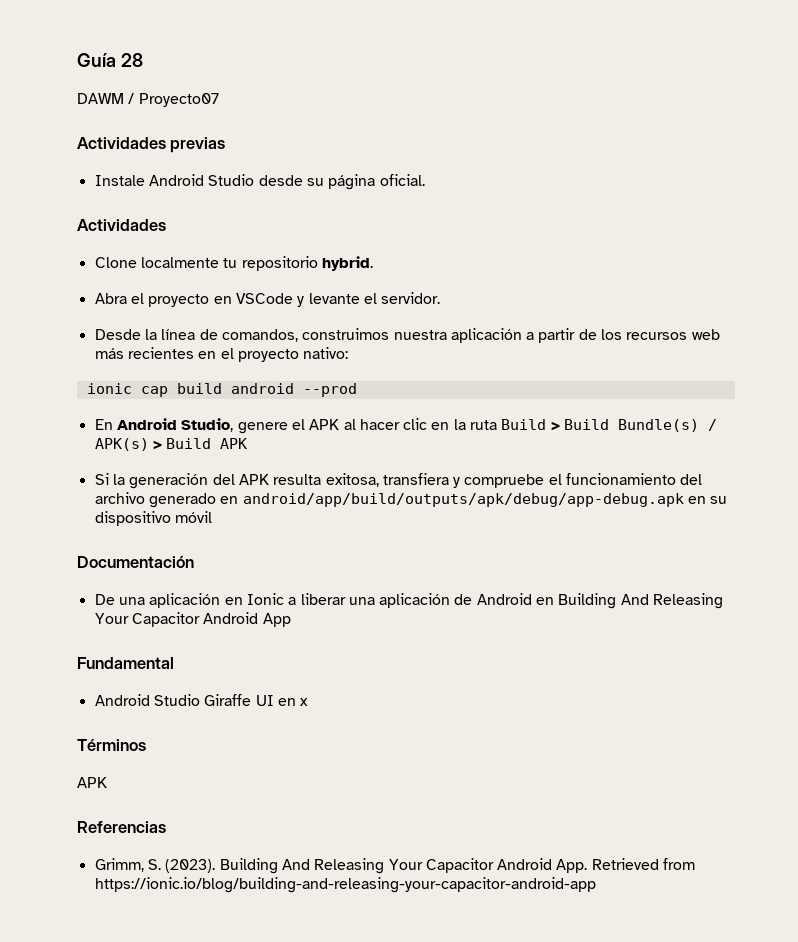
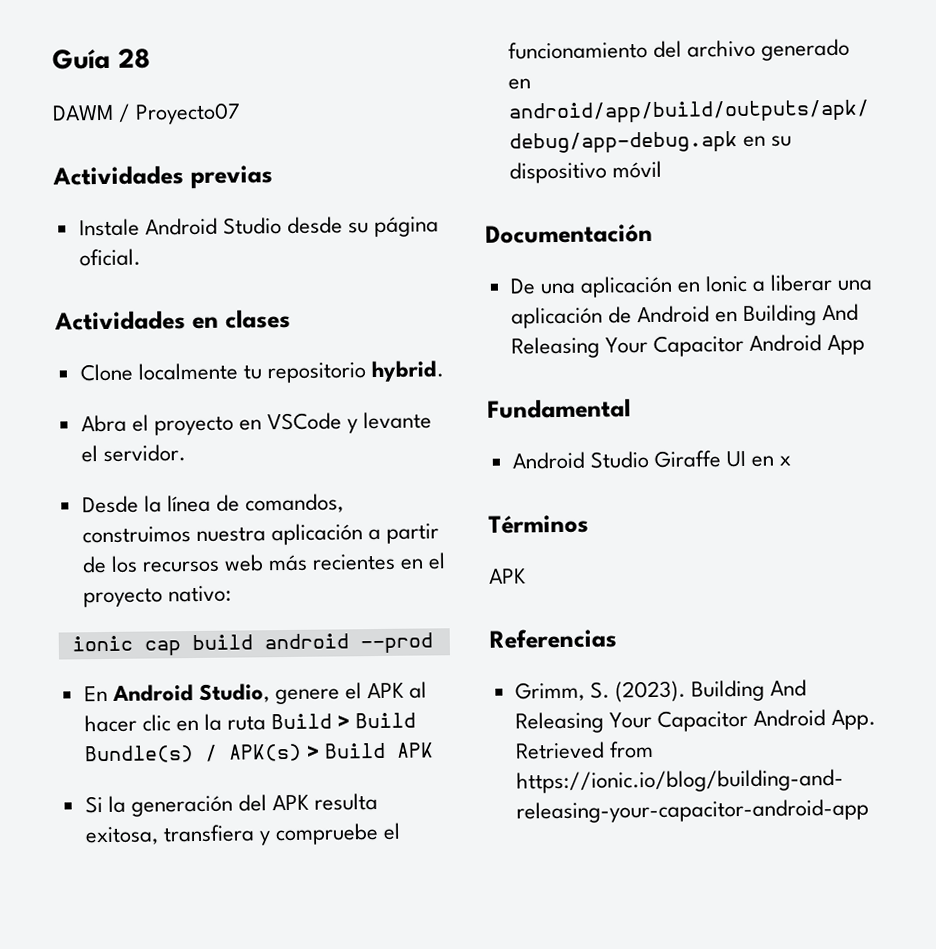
(166, 225) none -> [192,308,291,330] en clases

